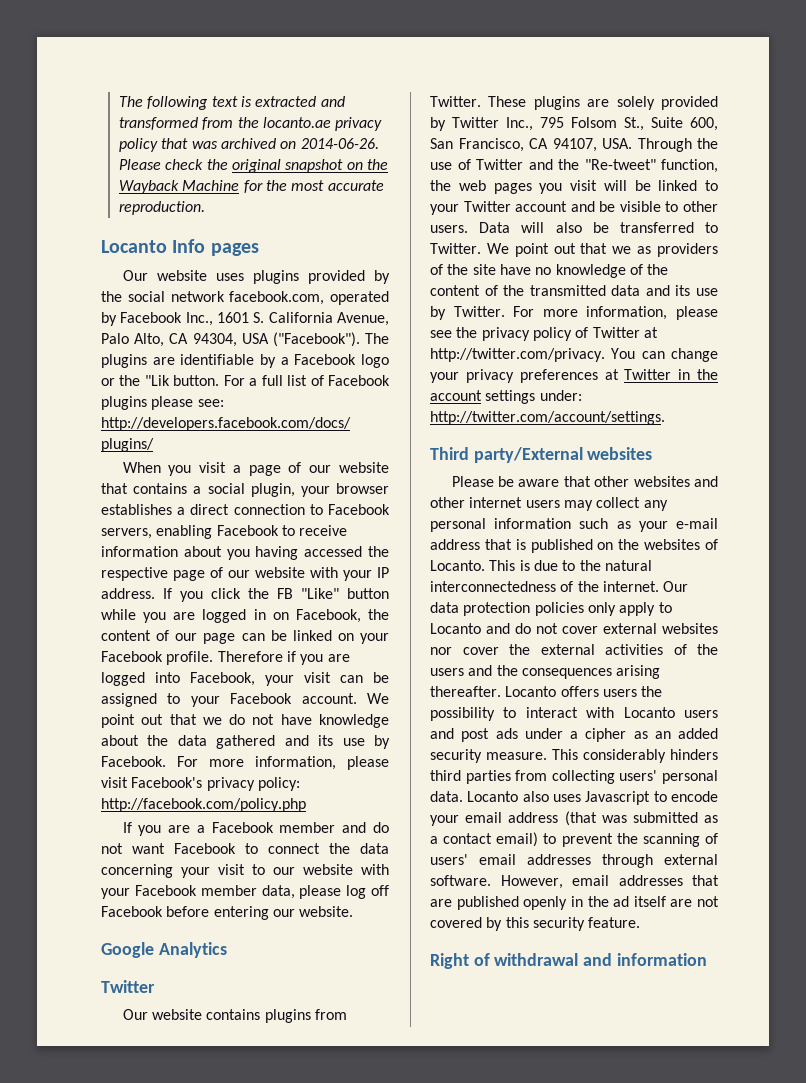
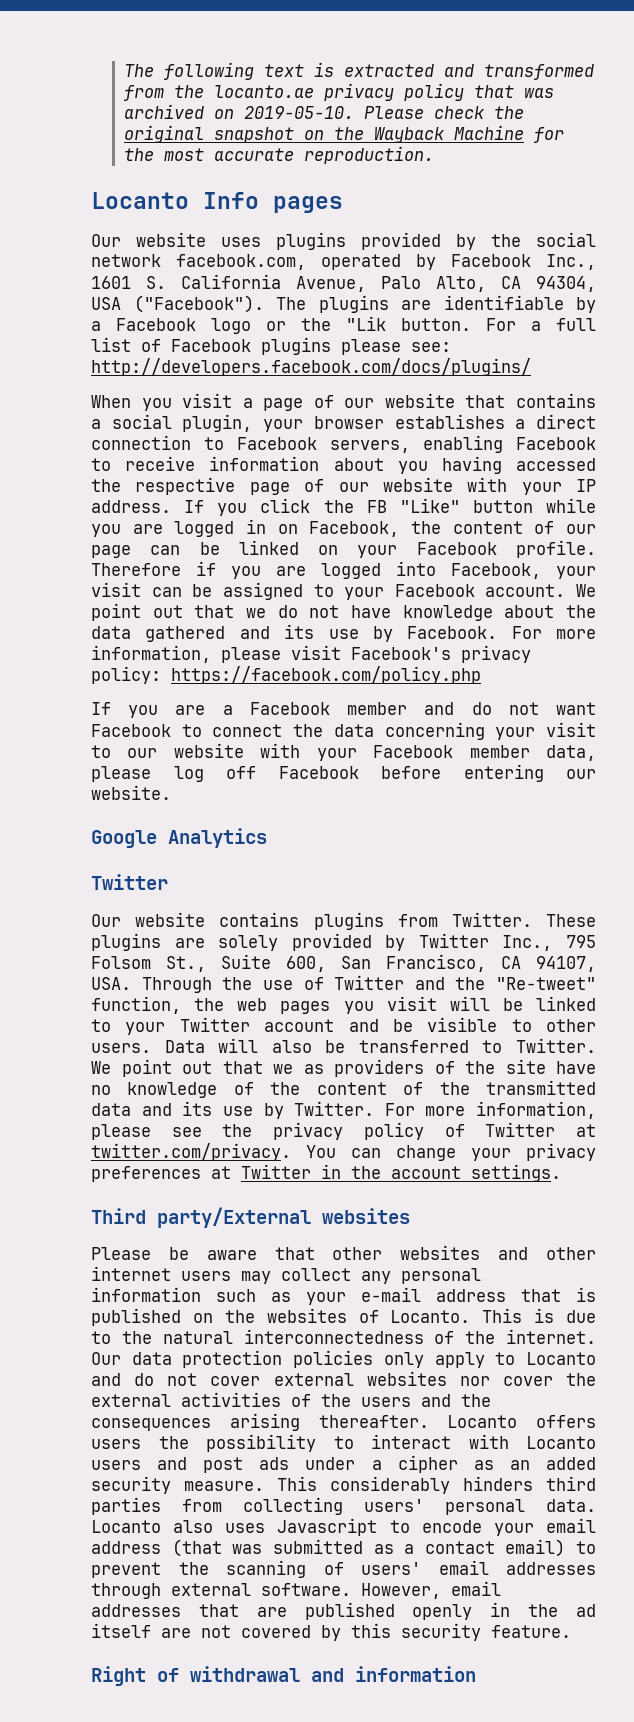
[300,138,379,149] 2014-06-26. -> [243,106,354,119] 2019-05-10.
[101,798,306,812] http://facebook.com/policy.php -> [171,666,481,684] https://facebook.com/policy.php
[430,348,605,362] http://twitter.com/privacy. -> [91,1143,291,1161] twitter.com/privacy.
[485,390,582,404] [430,411,665,425] settings under: http://twitter.com/account/settings. -> [471,1164,561,1182] settings.

